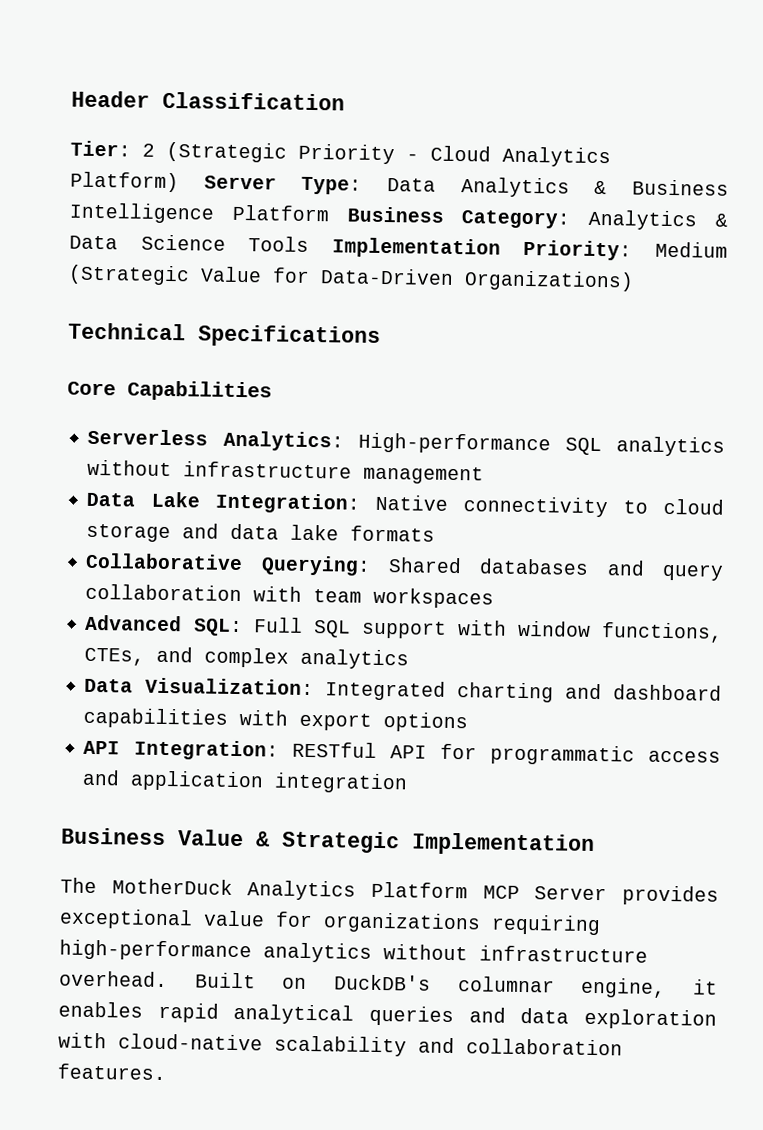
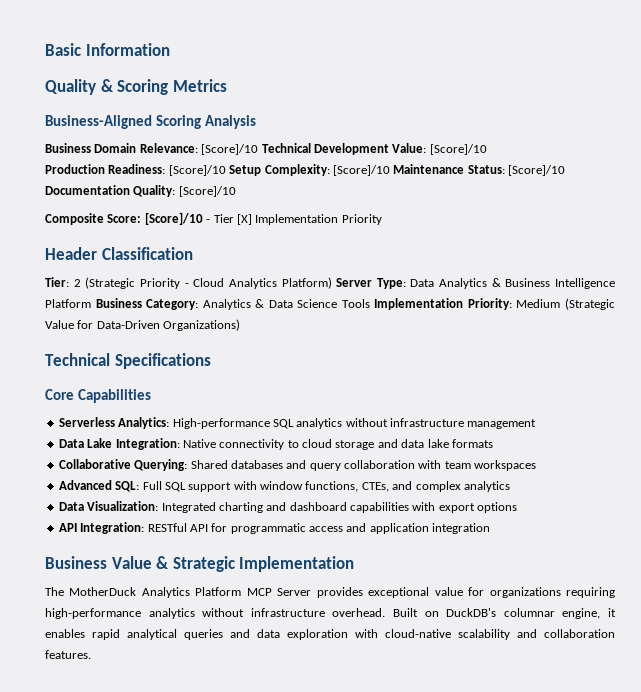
(71, 99) none -> [45,43,170,56] [45,79,227,95] [45,115,256,129] [45,143,487,155] [45,164,565,176] [45,185,236,197] [45,212,382,225] Basic Information // Quality & Scoring Metrics // Business-Aligned Scoring Analysis // Business Domain Relevance: [Score]/10 Technical Development Value: [Score]/10 // Production Readiness: [Score]/10 Setup Complexity: [Score]/10 Maintenance Status: [Score]/10 Documentation Quality: [Score]/10 // Composite Score: [Score]/10 - Tier [X] Implementation Priority //

